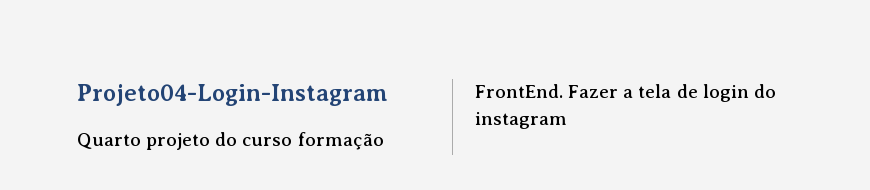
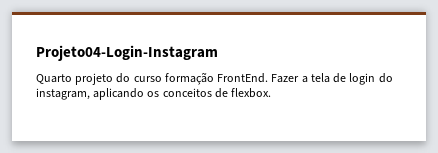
[475,112,567,129] instagram -> [36,88,272,100] instagram, aplicando os conceitos de flexbox.

